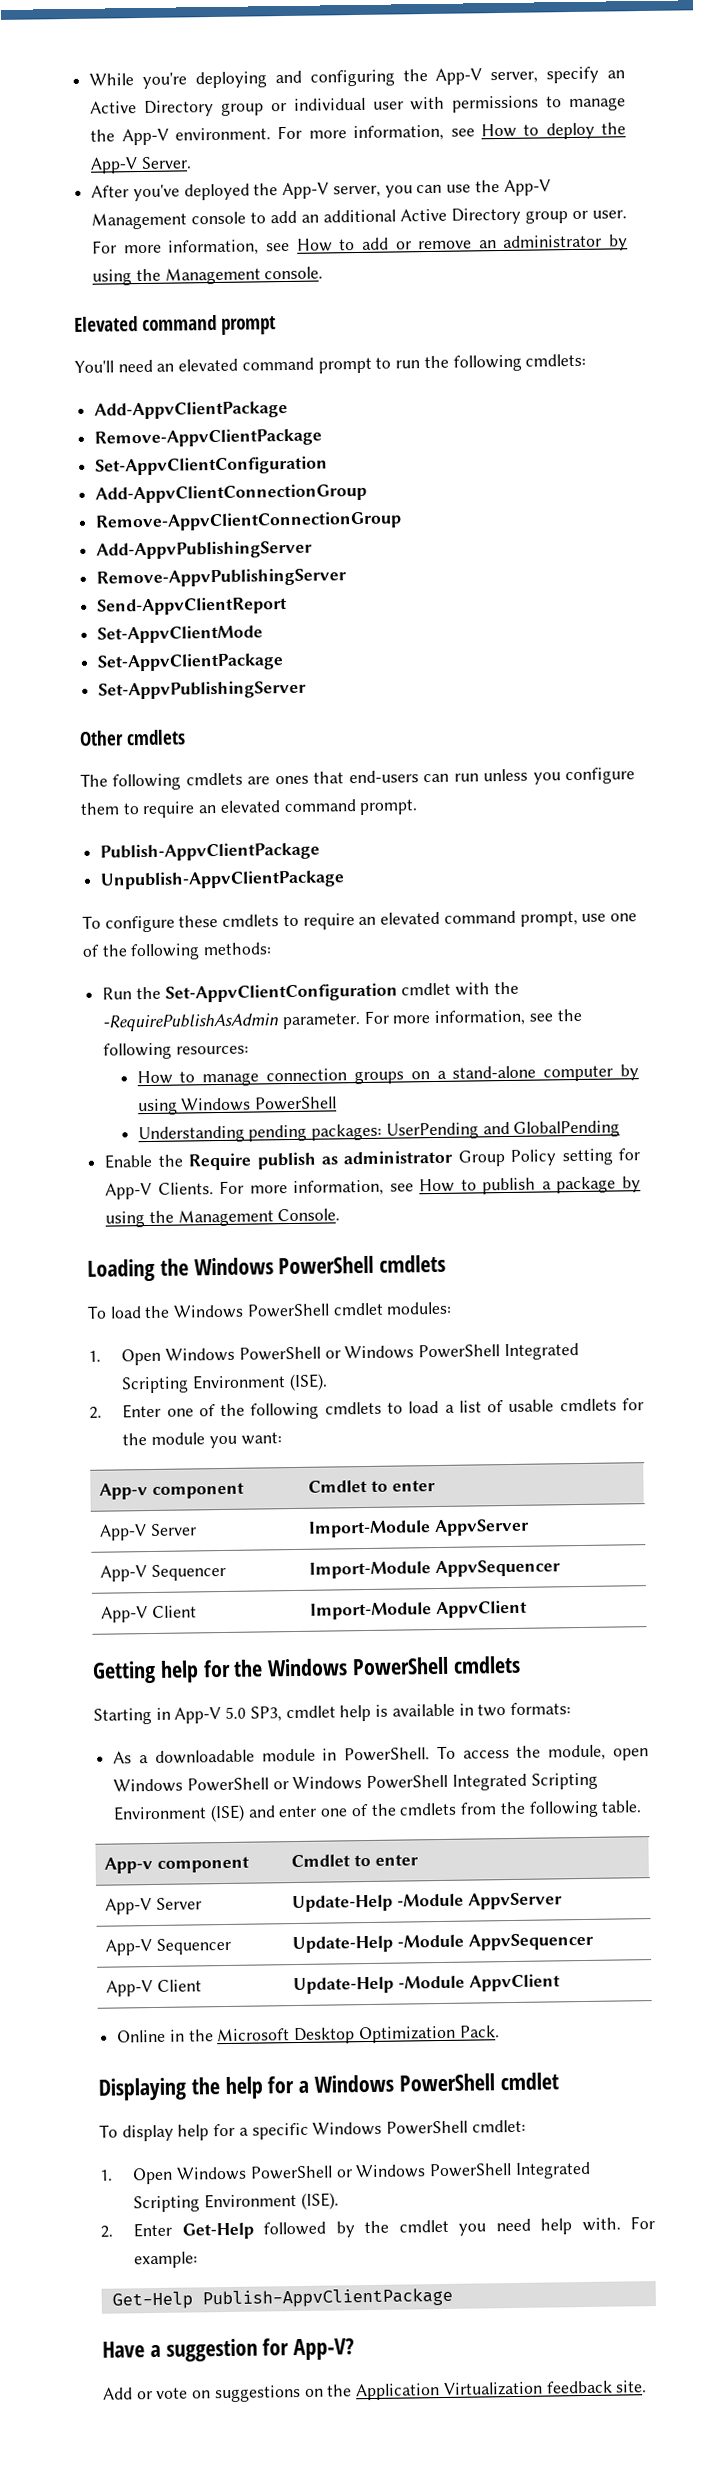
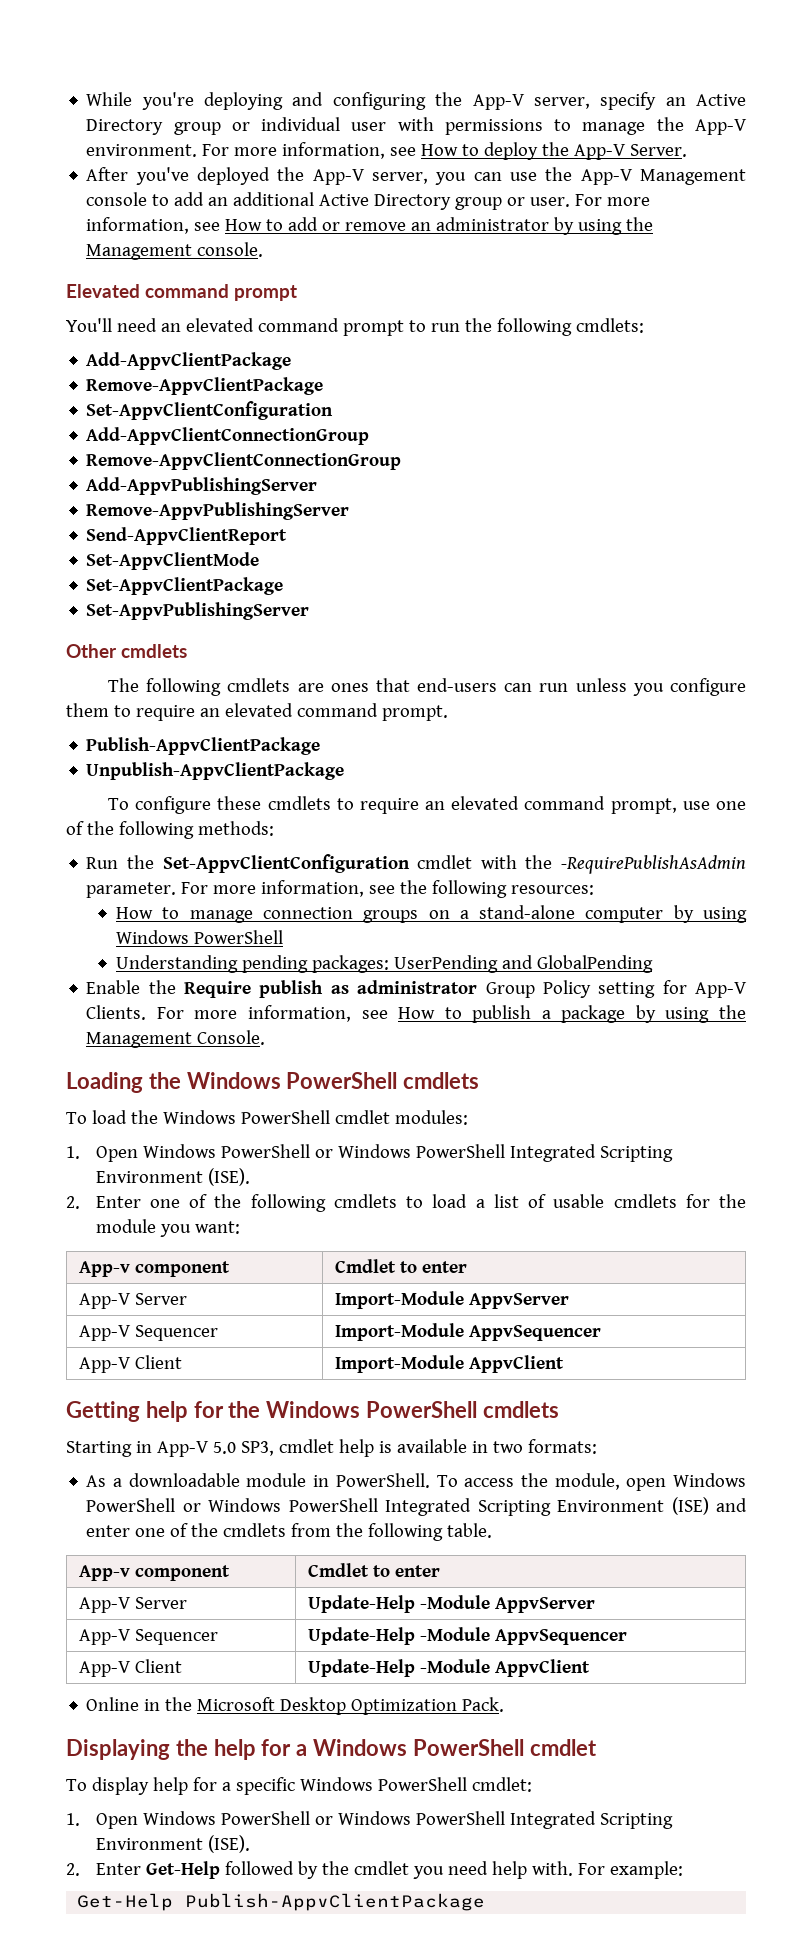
[102,2338,355,2362] [103,2380,648,2403] // Have a suggestion for App-V? // Add or vote on suggestions on the Application Virtualization feedback site. -> (486, 1902) none

